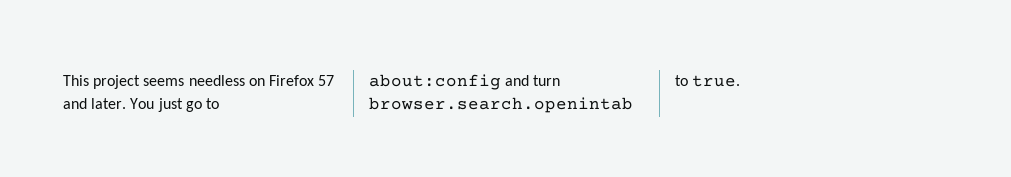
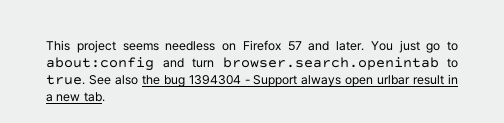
(741, 81) none -> [88,74,459,87] [46,92,105,102] See also the bug 1394304 - Support always open urlbar result in a new tab.

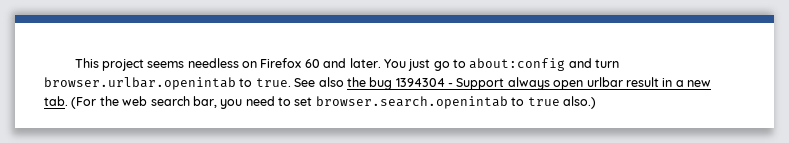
[287,41,302,51] 57 -> [304,59,320,68] 60
[222,57,439,70] browser.search.openintab -> [44,77,236,90] browser.urlbar.openintab
(105, 97) none -> [71,96,596,109] (For the web search bar, you need to set browser.search.openintab to true also.)

